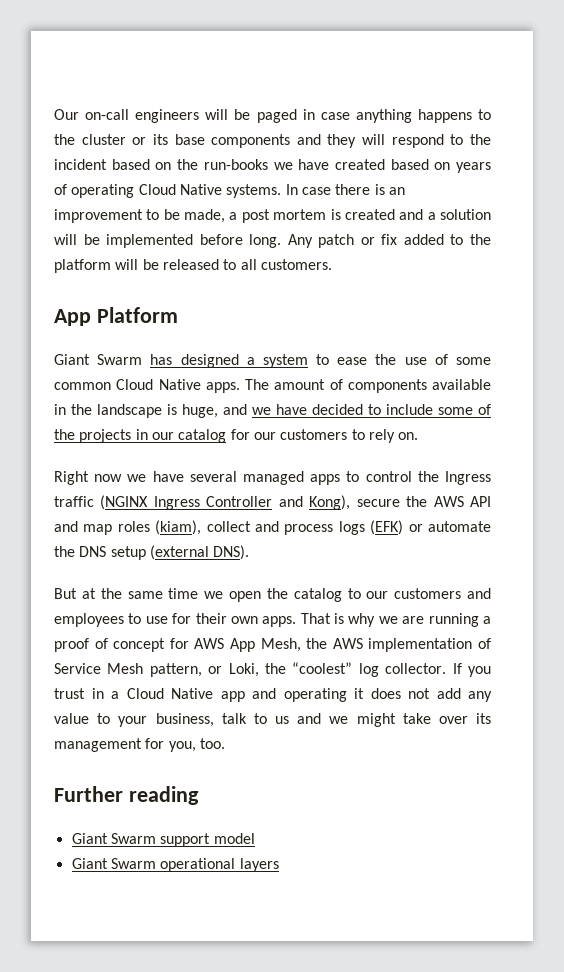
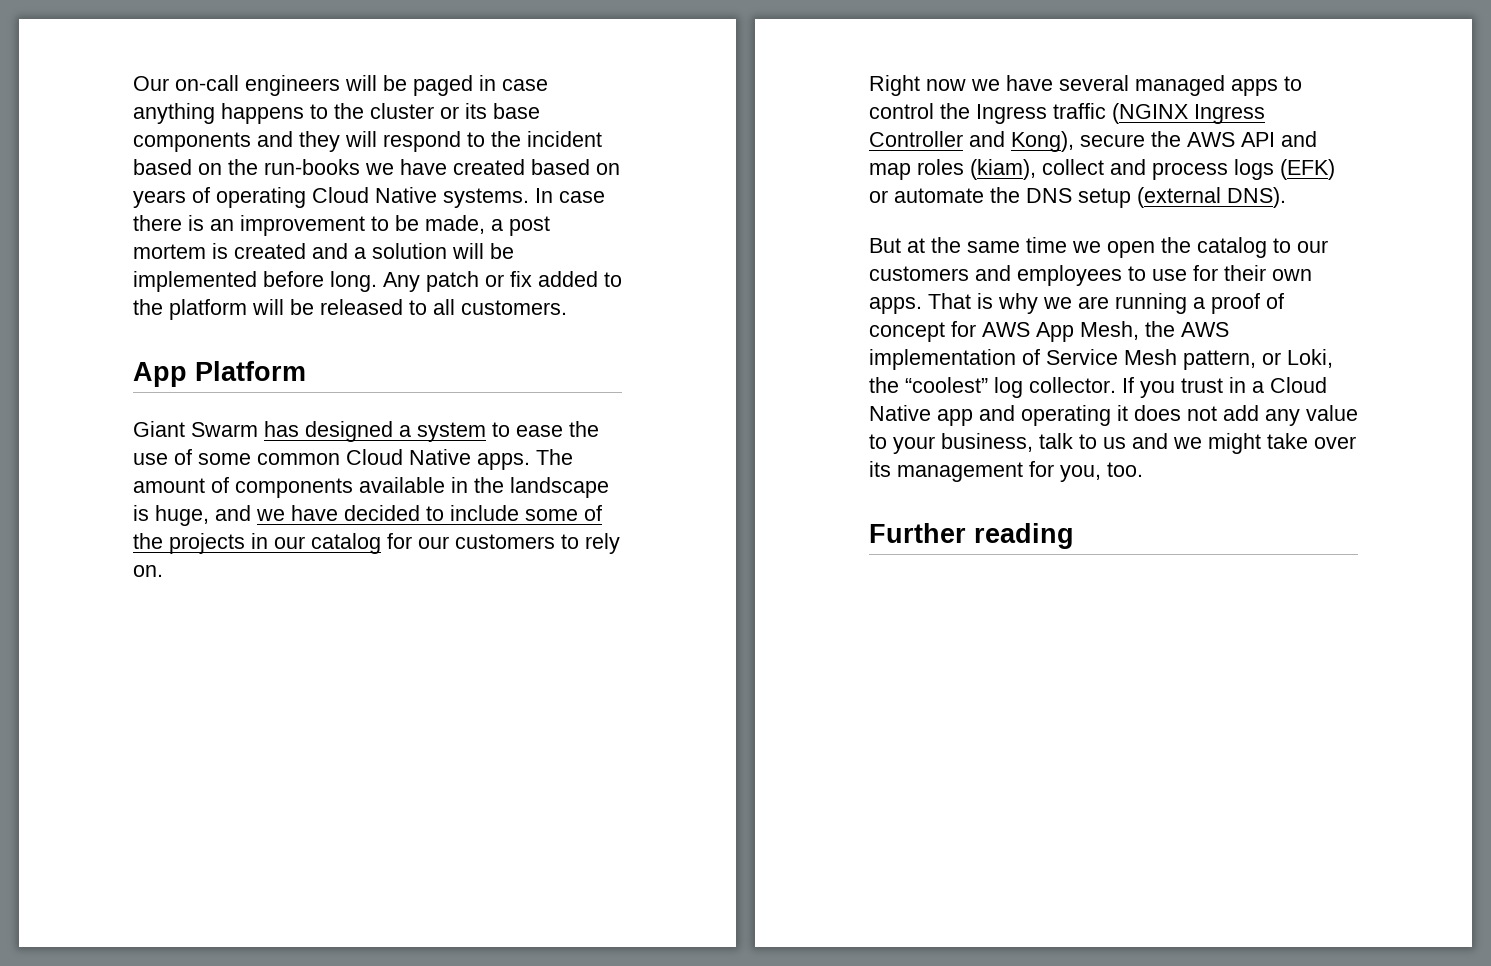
[71,833,255,847] [71,858,279,872] // Giant Swarm support model // Giant Swarm operational layers -> (1074, 536) none

